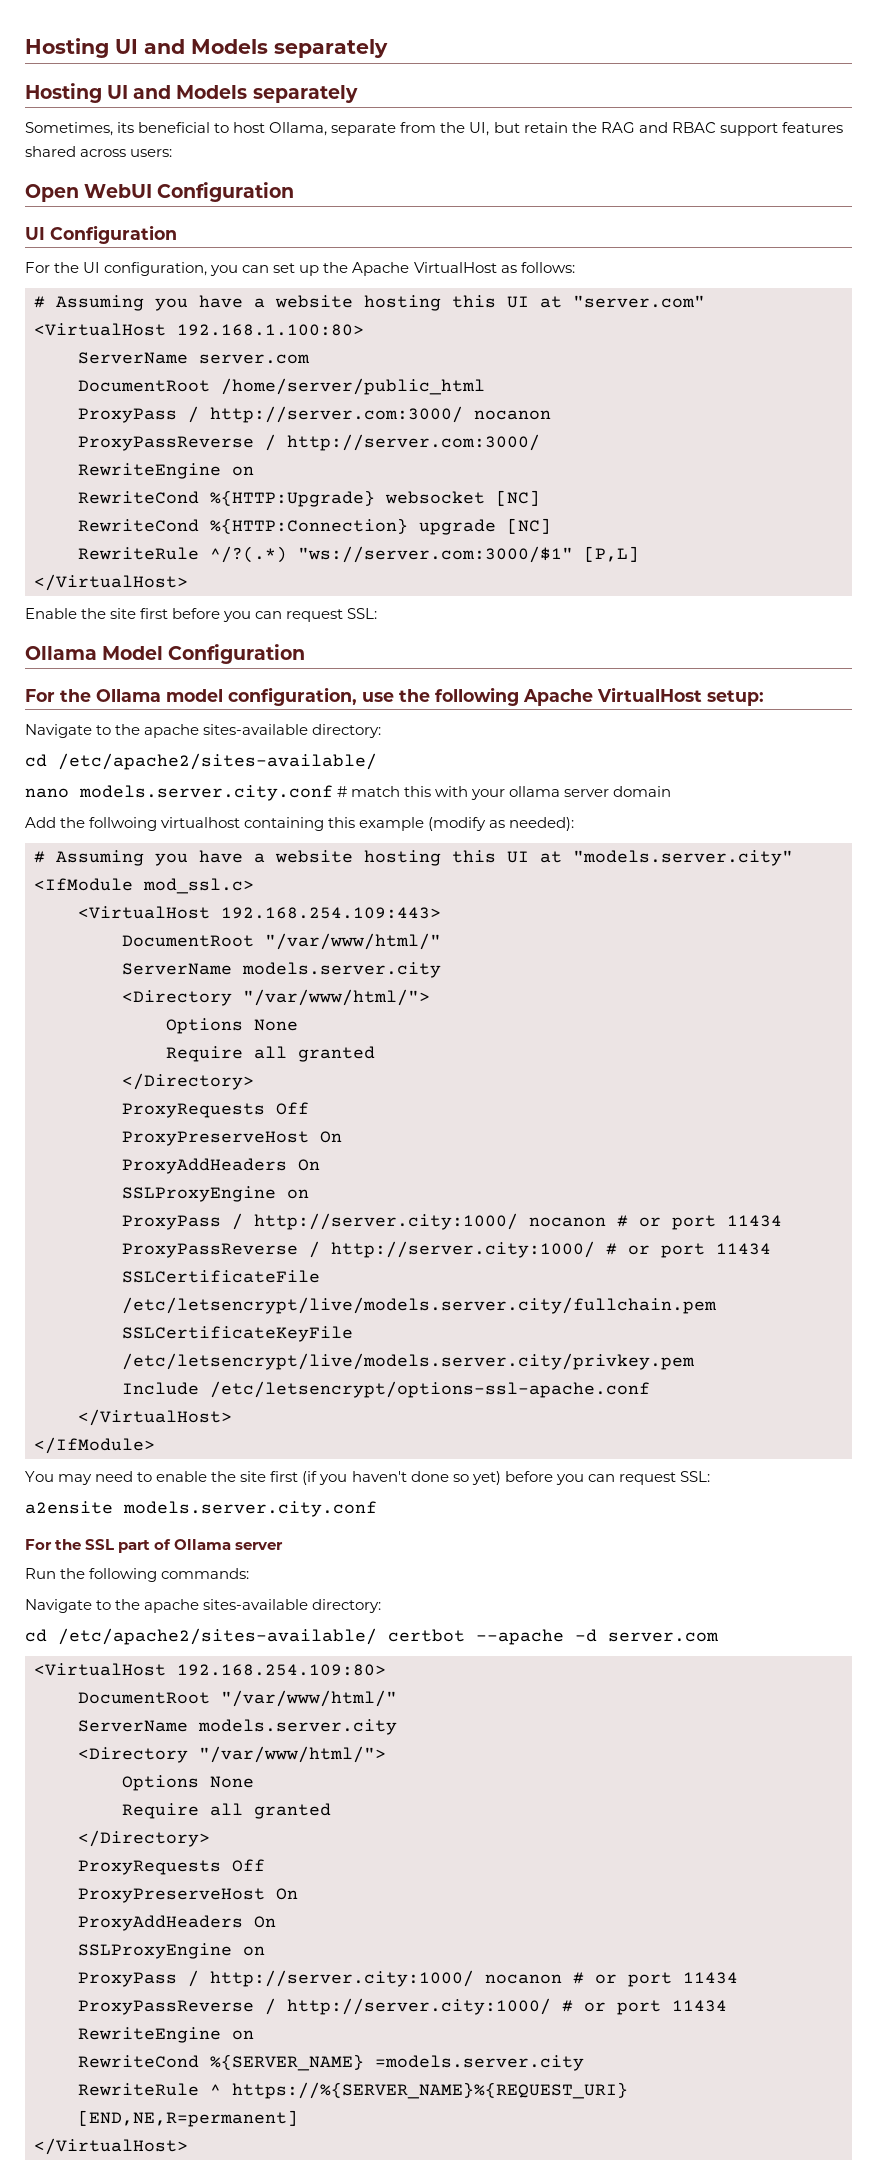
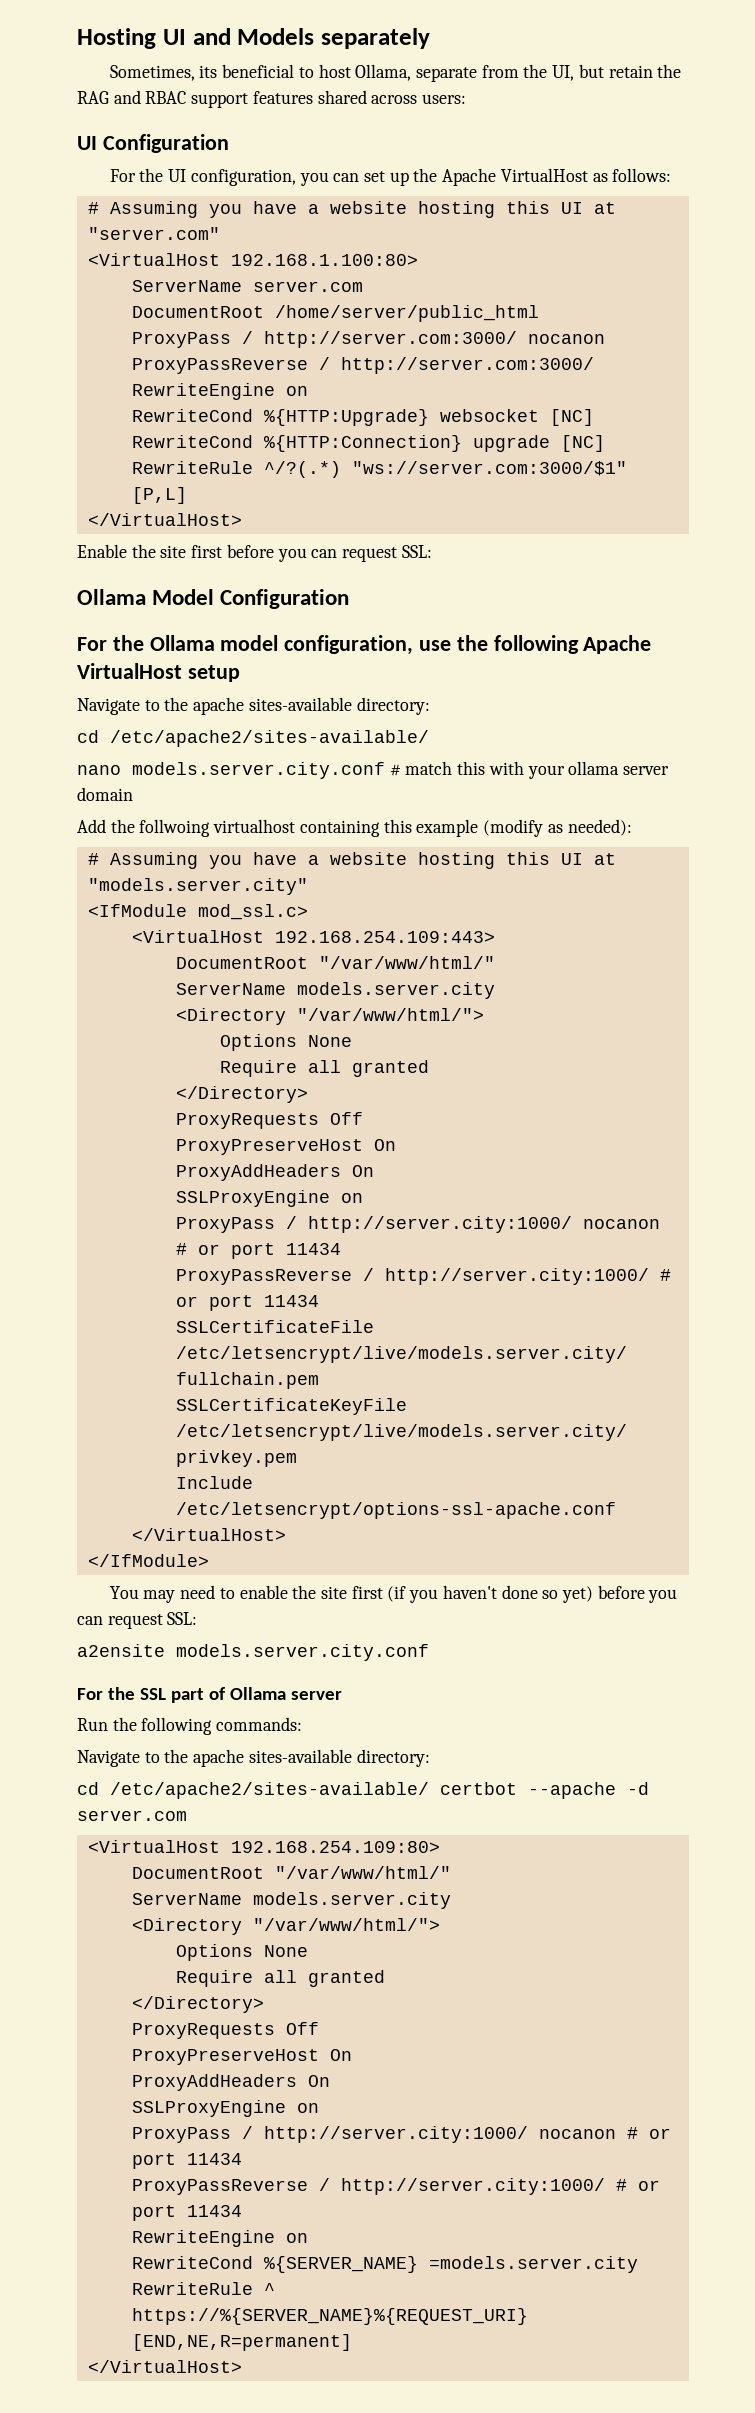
[25,38,388,58] [25,83,358,103] Hosting UI and Models separately // Hosting UI and Models separately -> [77,28,430,49] Hosting UI and Models separately
[25,182,295,202] // Open WebUI Configuration -> (467, 99) none
[707,690,764,706] setup: -> [187,665,240,682] setup

